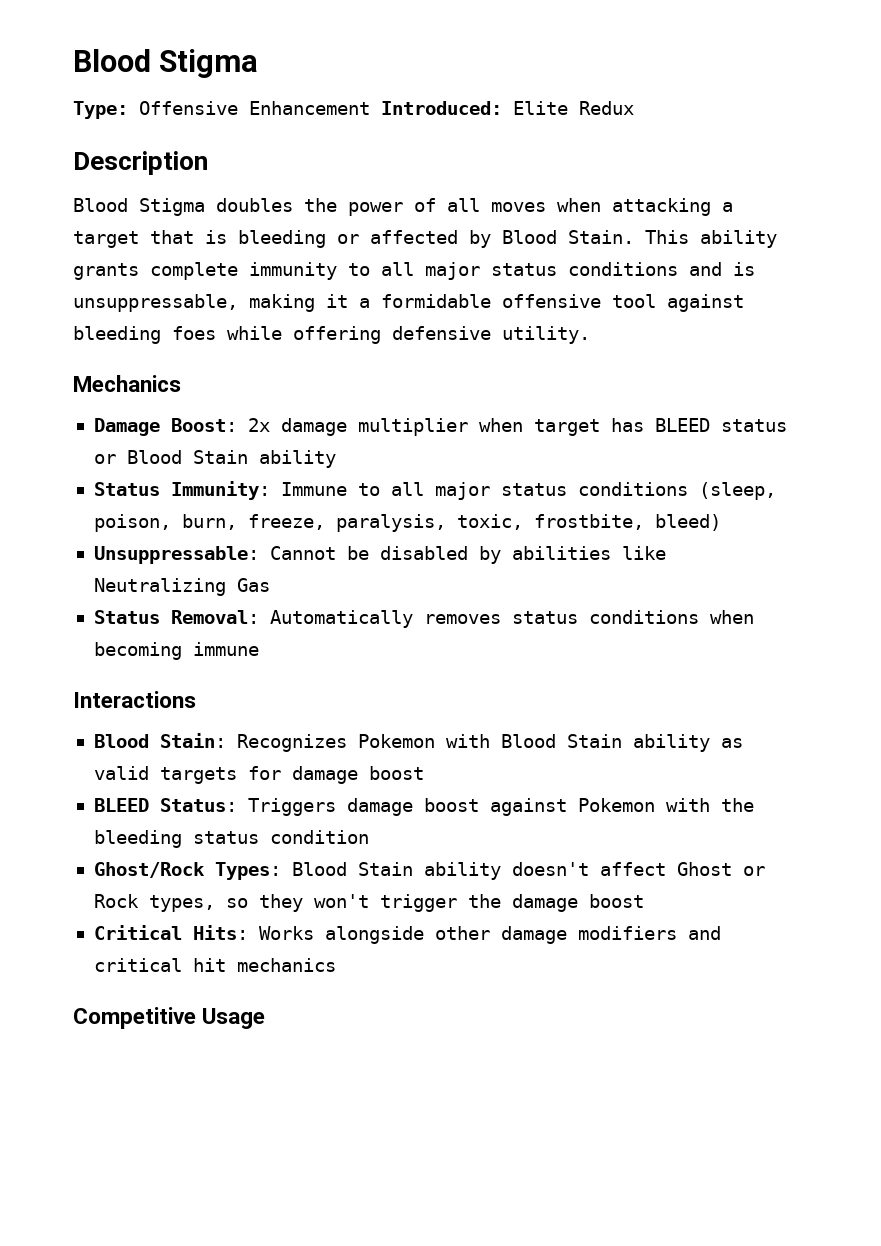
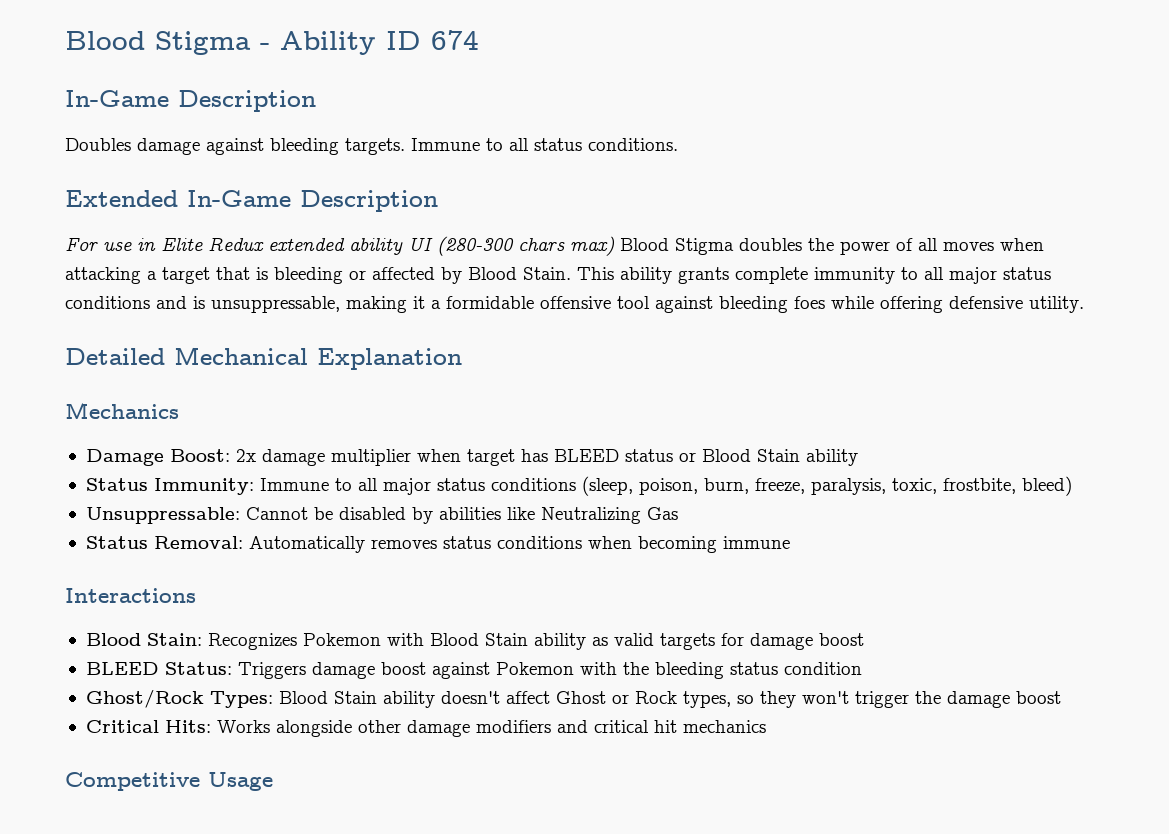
[73,49,259,78] [73,101,634,119] [73,151,208,175] Blood Stigma // Type: Offensive Enhancement Introduced: Elite Redux // Description // -> [65,30,479,55] [65,90,316,112] [65,138,678,155] [65,190,438,212] [65,236,615,256] Blood Stigma - Ability ID 674 // In-Game Description // Doubles damage against bleeding targets. Immune to all status conditions. // Extended In-Game Description // For use in Elite Redux extended ability UI (280-300 chars max)
(590, 335) none -> [65,347,462,370] // Detailed Mechanical Explanation

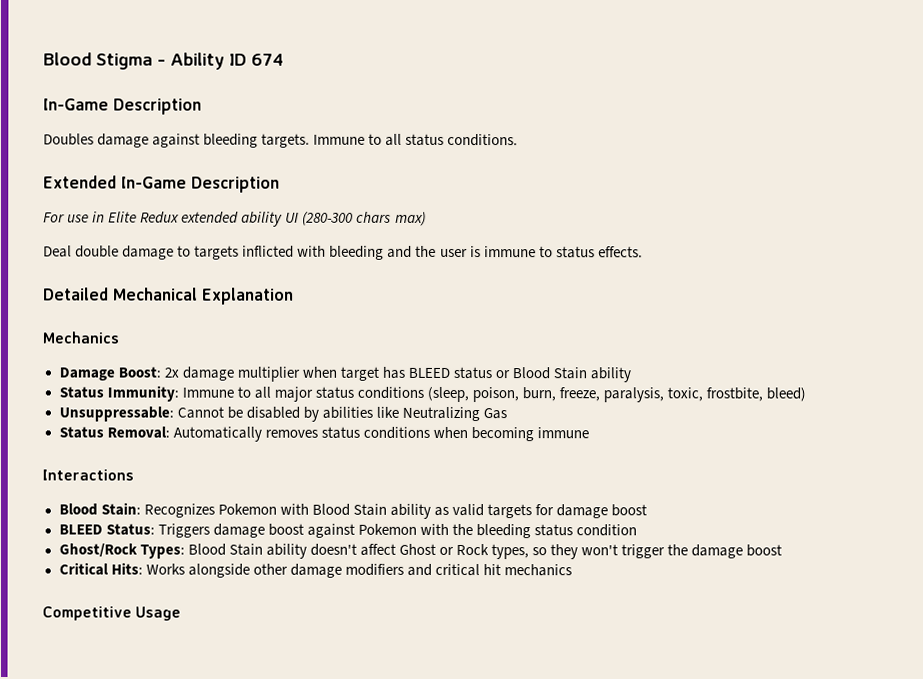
[620,238,1044,255] [65,267,1051,284] [65,296,1084,313] Blood Stigma doubles the power of all moves when attacking a target that is bleeding or affected by Blood Stain. This ability grants complete immunity to all major status conditions and is unsuppressable, making it a formidable offensive tool against bleeding foes while offering defensive utility. -> [43,245,643,260] // Deal double damage to targets inflicted with bleeding and the user is immune to status effects.

